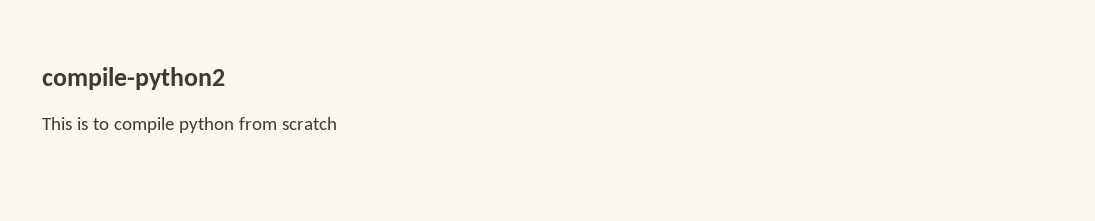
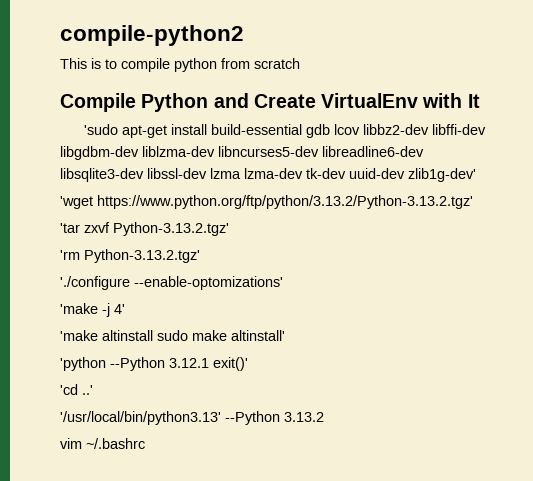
(337, 123) none -> [60,93,480,112] [83,124,486,138] [60,146,424,160] [60,168,476,182] [60,195,473,209] [60,222,229,236] [60,249,200,263] [60,276,283,290] [60,303,125,317] [60,330,285,341] [60,357,248,371] [60,384,93,395] [60,411,324,425] [60,438,145,449] // Compile Python and Create VirtualEnv with It // 'sudo apt-get install build-essential gdb lcov libbz2-dev libffi-dev libgdbm-dev liblzma-dev libncurses5-dev libreadline6-dev libsqlite3-dev libssl-dev lzma lzma-dev tk-dev uuid-dev zlib1g-dev' // 'wget https://www.python.org/ftp/python/3.13.2/Python-3.13.2.tgz' // 'tar zxvf Python-3.13.2.tgz' // 'rm Python-3.13.2.tgz' // './configure --enable-optomizations' // 'make -j 4' // 'make altinstall sudo make altinstall' // 'python --Python 3.12.1 exit()' // 'cd ..' // '/usr/local/bin/python3.13' --Python 3.13.2 // vim ~/.bashrc

